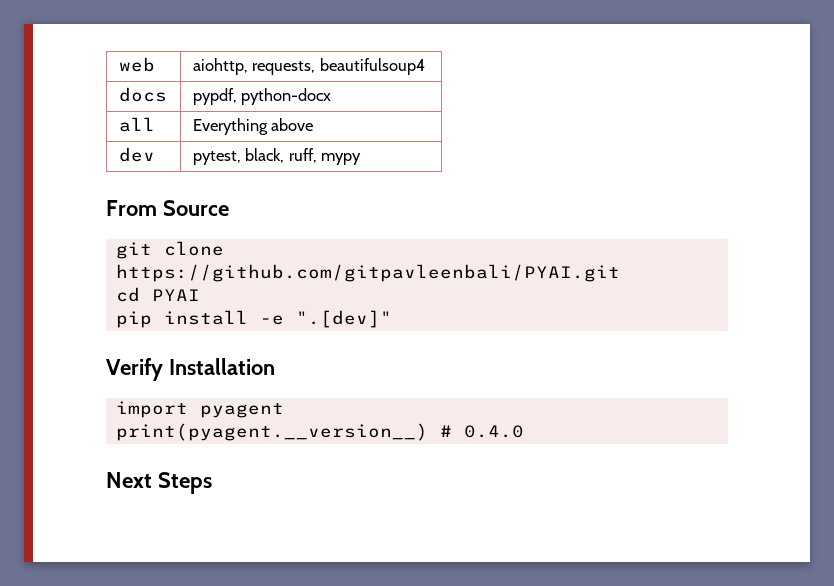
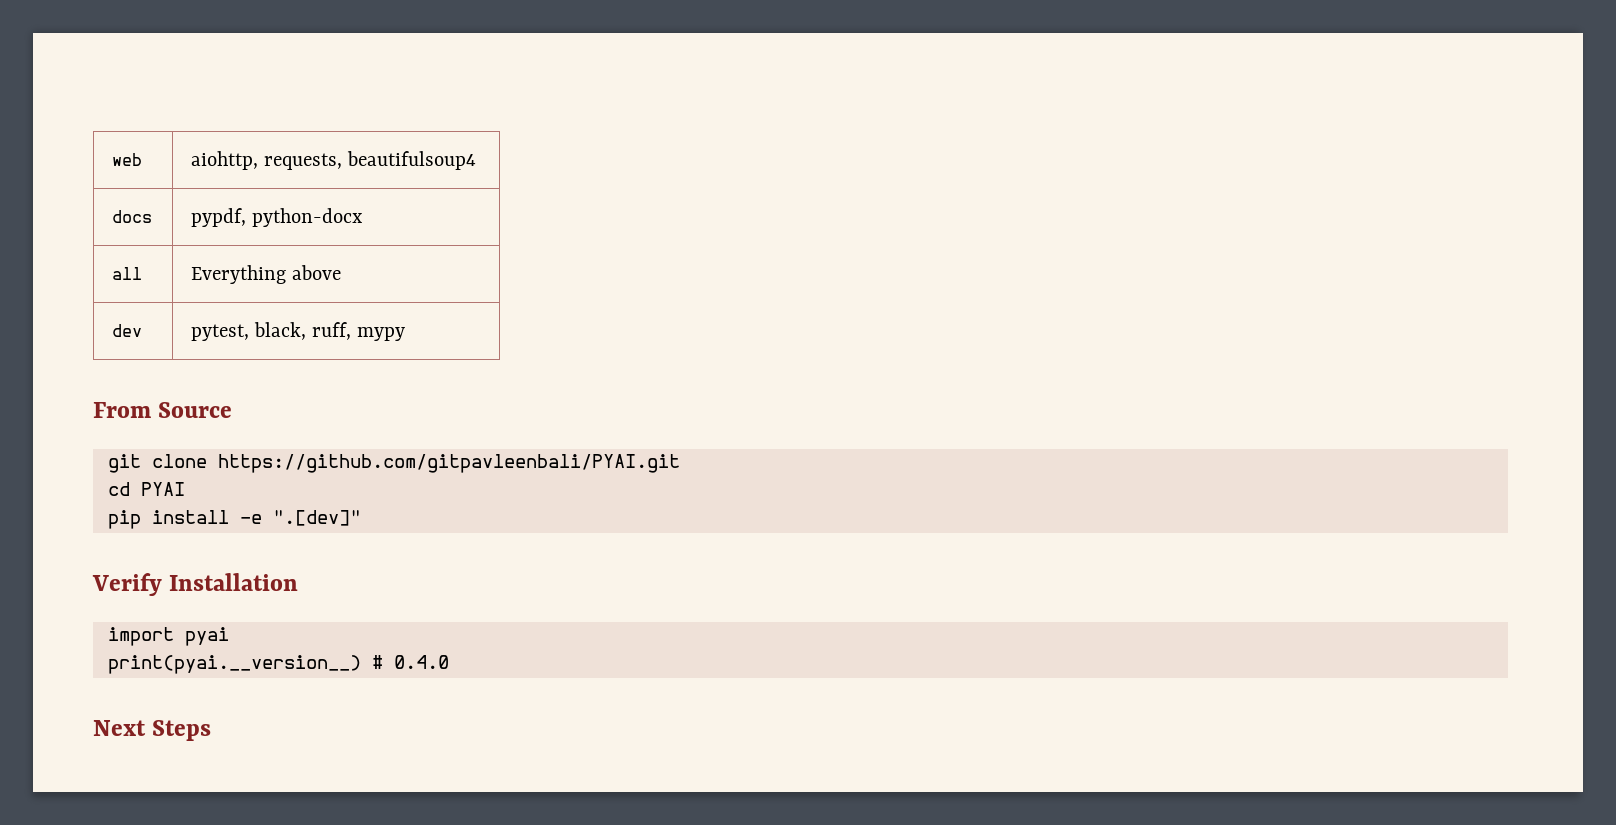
[199,403,284,418] [115,423,428,441] pyagent // print(pyagent.__version__) -> [184,627,229,646] [107,655,361,674] pyai // print(pyai.__version__)

